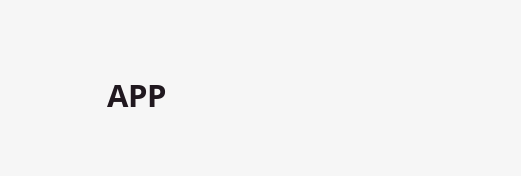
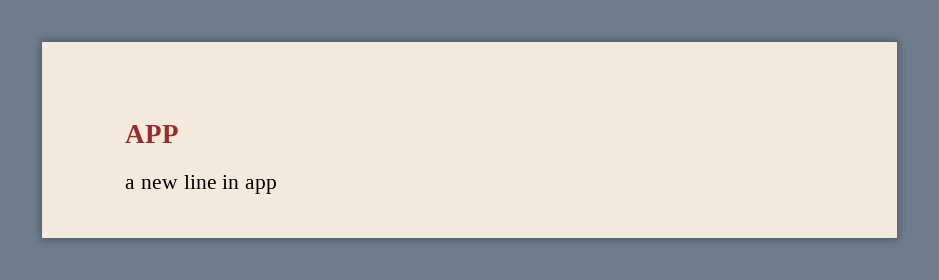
(166, 96) none -> [125,175,278,194] // a new line in app

